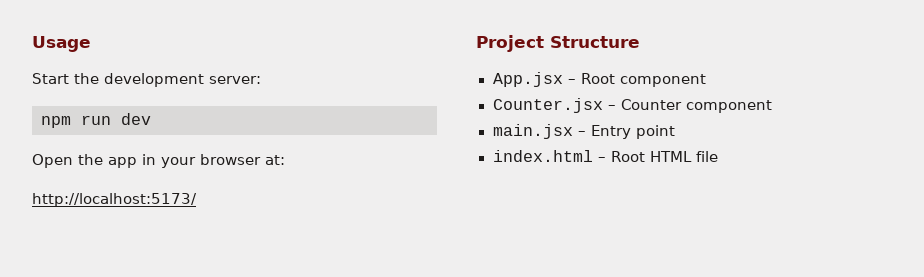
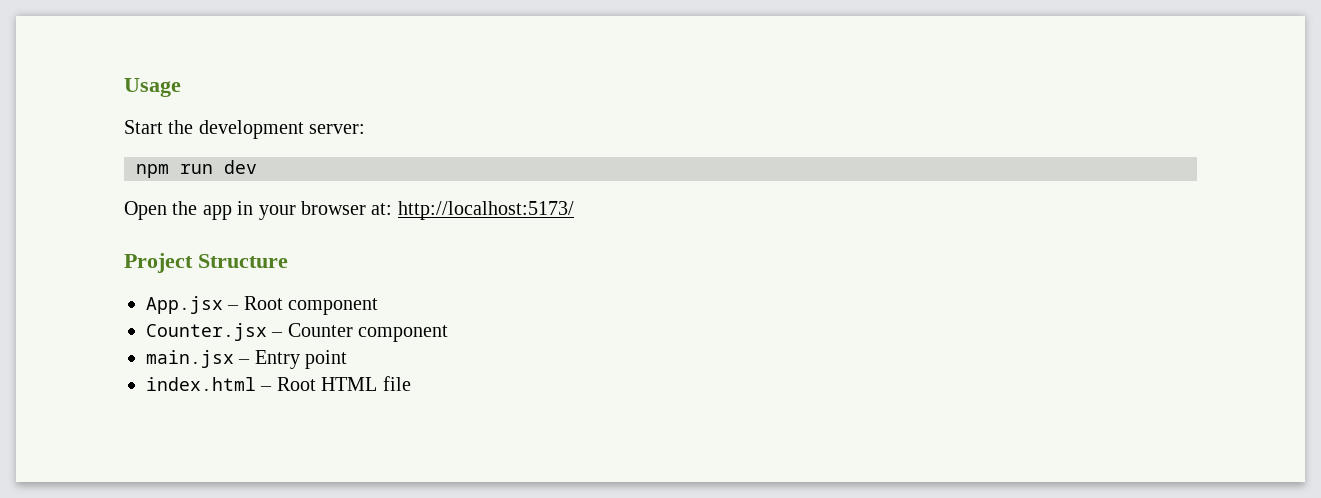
(285, 160) // -> (393, 209) none

